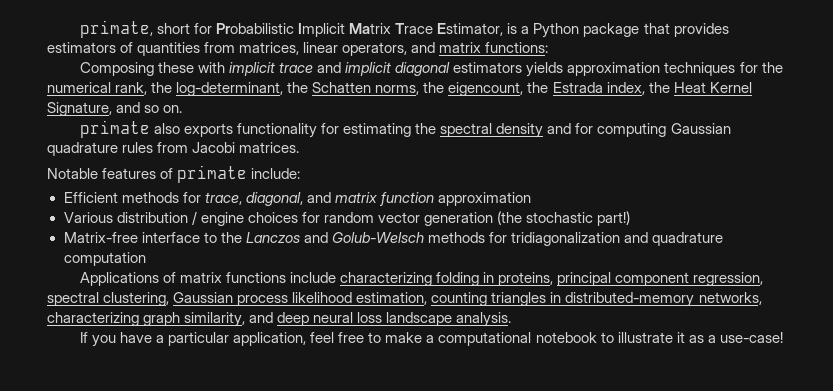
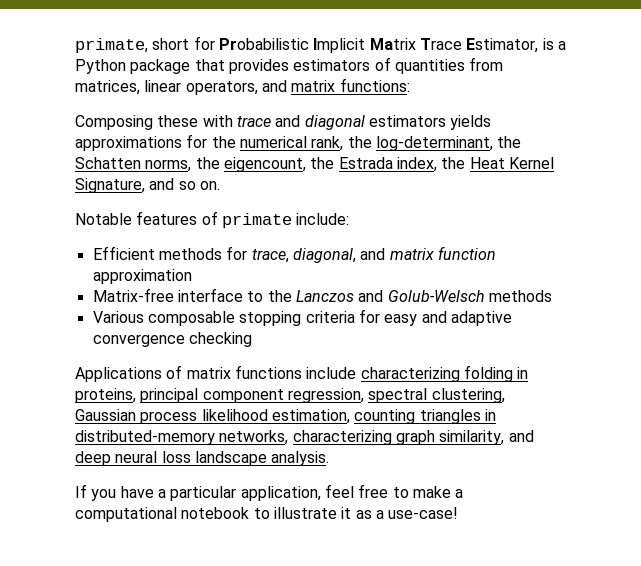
[229,62,276,76] implicit -> (233, 121) none
[345,62,392,76] implicit -> (301, 121) none
[567,62,736,76] approximation techniques -> [75,136,182,151] approximations
[79,120,731,138] [47,142,300,156] // primate also exports functionality for estimating the spectral density and for computing Gaussian quadrature rules from Jacobi matrices. -> (220, 185) none
[63,211,631,226] // Various distribution / engine choices for random vector generation (the stochastic part!) -> (192, 276) none
[488,232,724,246] [63,252,146,266] for tridiagonalization and quadrature computation -> [92,309,512,326] [92,332,252,347] // Various composable stopping criteria for easy and adaptive convergence checking

